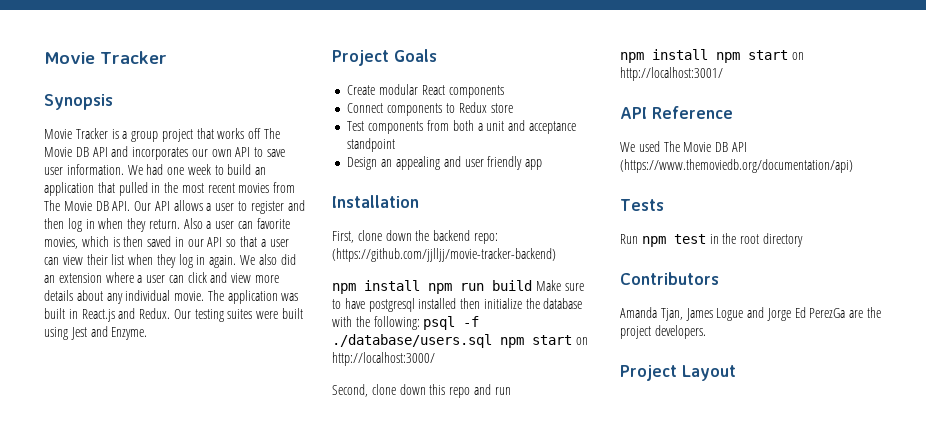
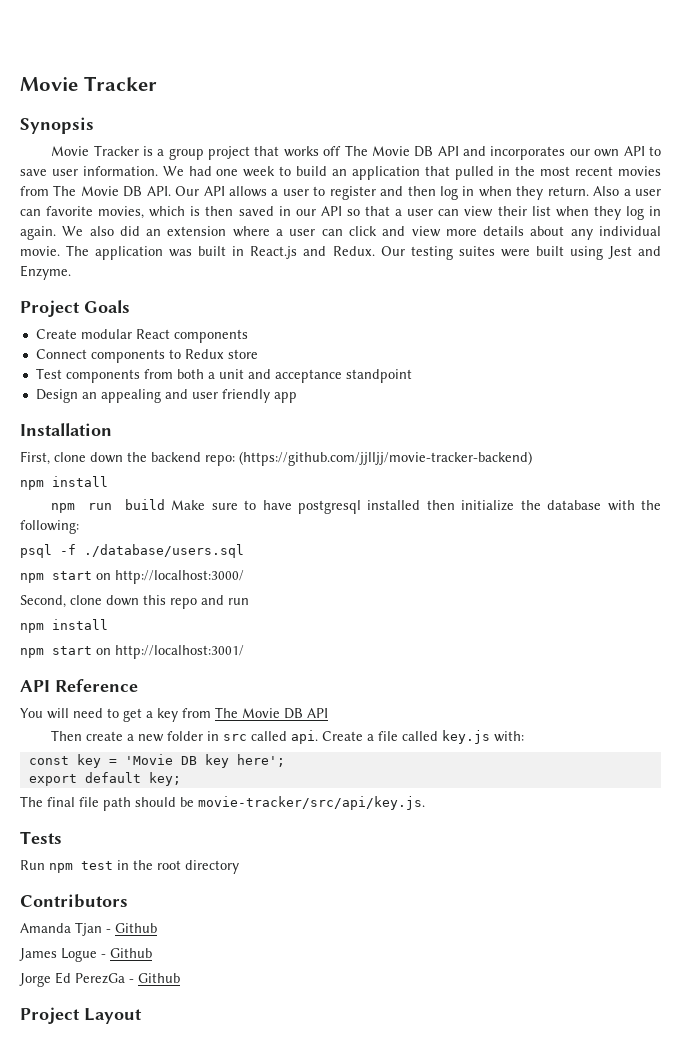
(420, 285) none -> (108, 481) //
(420, 323) none -> (79, 527) //
(492, 341) none -> (244, 551) //
(708, 54) none -> (108, 624) //
[620,141,747,152] [620,159,853,173] We used The Movie DB API (https://www.themoviedb.org/documentation/api) -> [20,707,328,722] [51,730,525,744] [28,754,285,768] [28,772,181,786] [20,796,425,811] You will need to get a key from The Movie DB API // Then create a new folder in src called api. Create a file called key.js with: // const key = 'Movie DB key here'; // export default key; // The final file path should be movie-tracker/src/api/key.js.
[660,307,882,321] [620,325,706,339] Tjan, James Logue and Jorge Ed PerezGa are the project developers. -> [75,922,157,936] [19,948,152,962] [19,972,180,987] Tjan - Github // James Logue - Github // Jorge Ed PerezGa - Github

